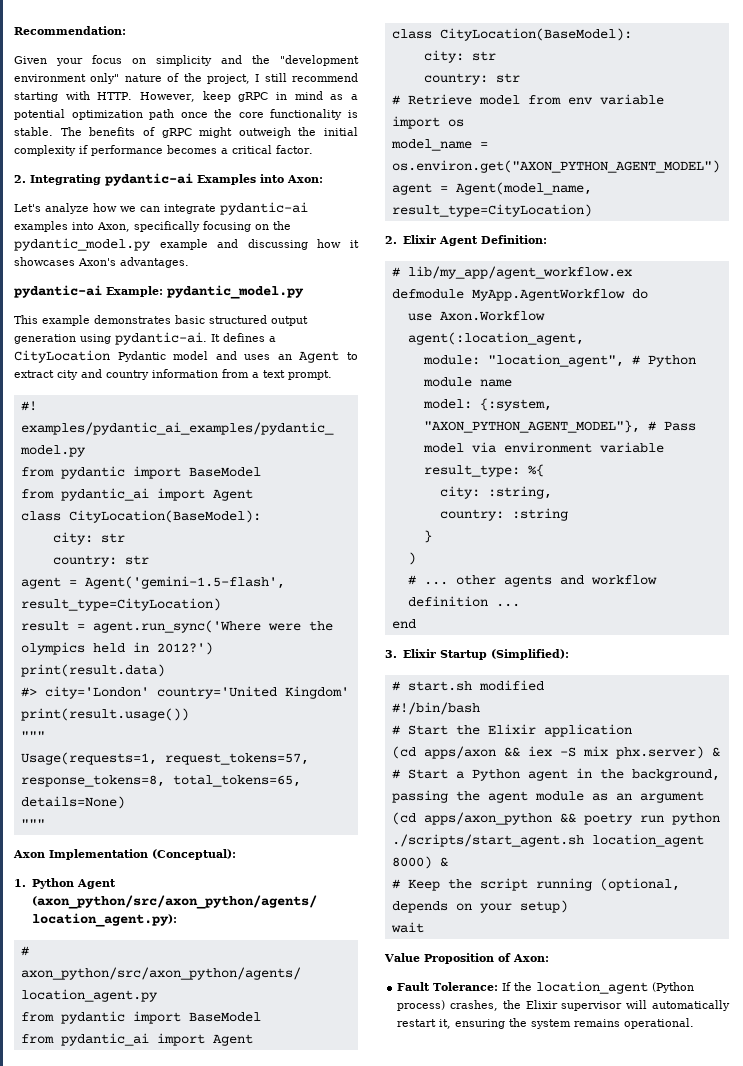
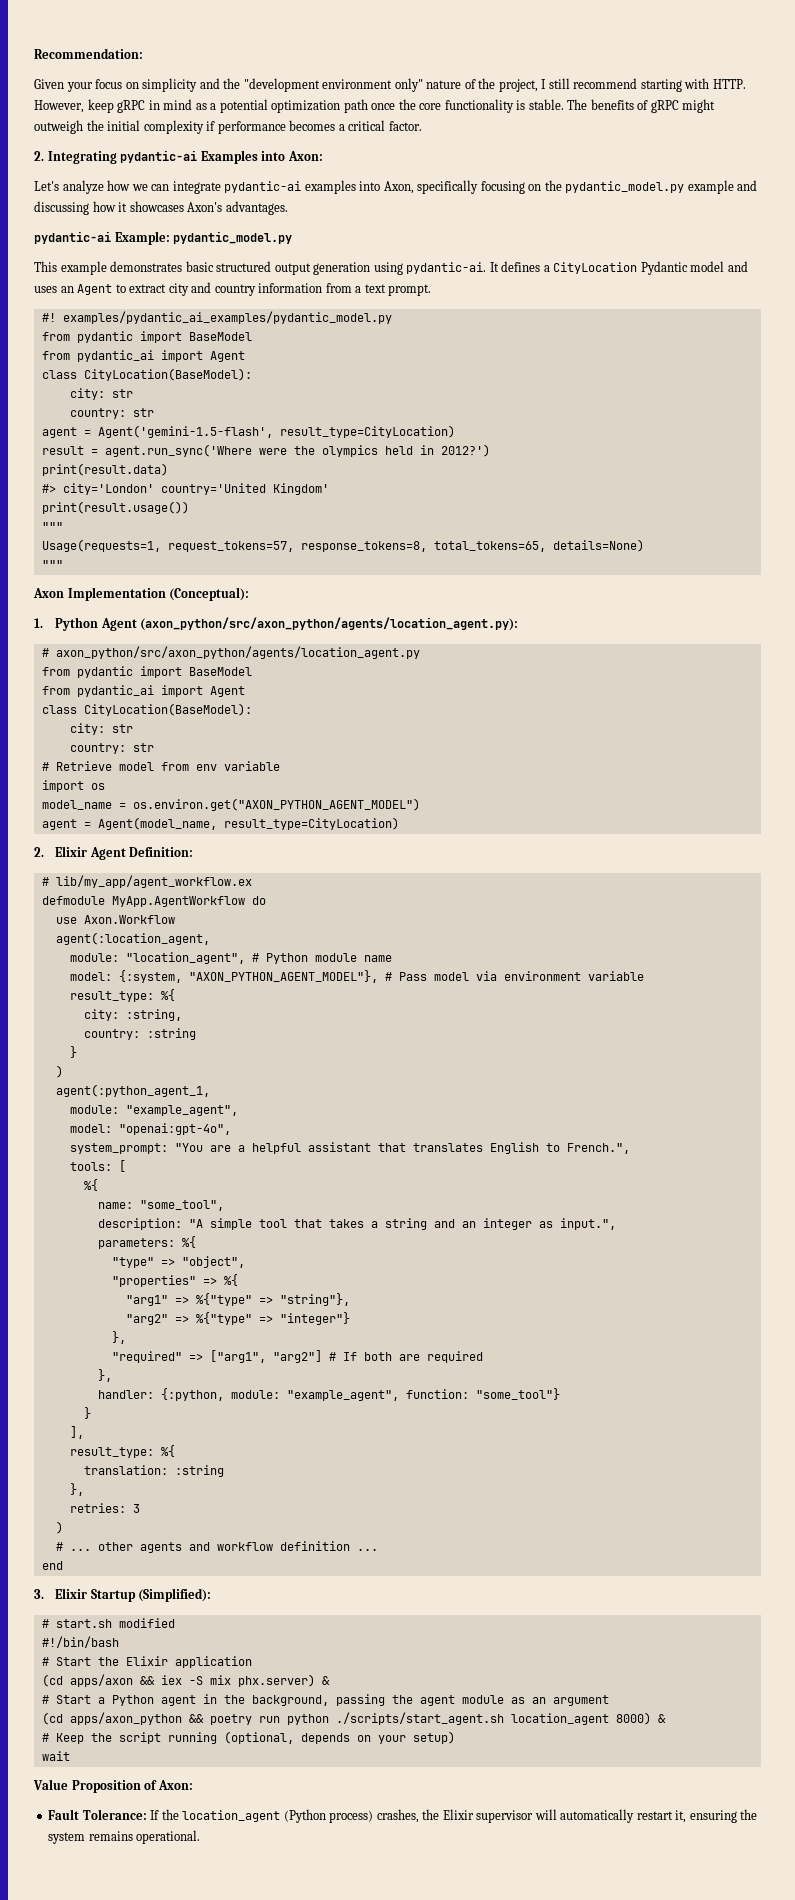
(416, 558) none -> [55,1084,210,1097] [69,1105,238,1116] [69,1123,231,1135] [69,1142,630,1154] [69,1160,126,1172] [83,1179,98,1191] [97,1200,224,1211] [97,1218,616,1230] [97,1236,196,1249] [111,1256,245,1268] [111,1274,238,1287] [125,1293,350,1306] [125,1312,350,1325] [111,1331,126,1344] [111,1350,483,1363] [97,1369,112,1382] [97,1388,560,1401] [83,1407,91,1419] [69,1426,84,1439] [69,1445,175,1458] [83,1465,224,1477] [69,1483,84,1496] [69,1503,140,1513] [55,1521,63,1534] // agent(:python_agent_1, // module: "example_agent", // model: "openai:gpt-4o", // system_prompt: "You are a helpful assistant that translates English to French.", // tools: [ // %{ // name: "some_tool", // description: "A simple tool that takes a string and an integer as input.", // parameters: %{ // "type" => "object", // "properties" => %{ // "arg1" => %{"type" => "string"}, // "arg2" => %{"type" => "integer"} // }, // "required" => ["arg1", "arg2"] # If both are required // }, // handler: {:python, module: "example_agent", function: "some_tool"} // } // ], // result_type: %{ // translation: :string // }, // retries: 3 // )

